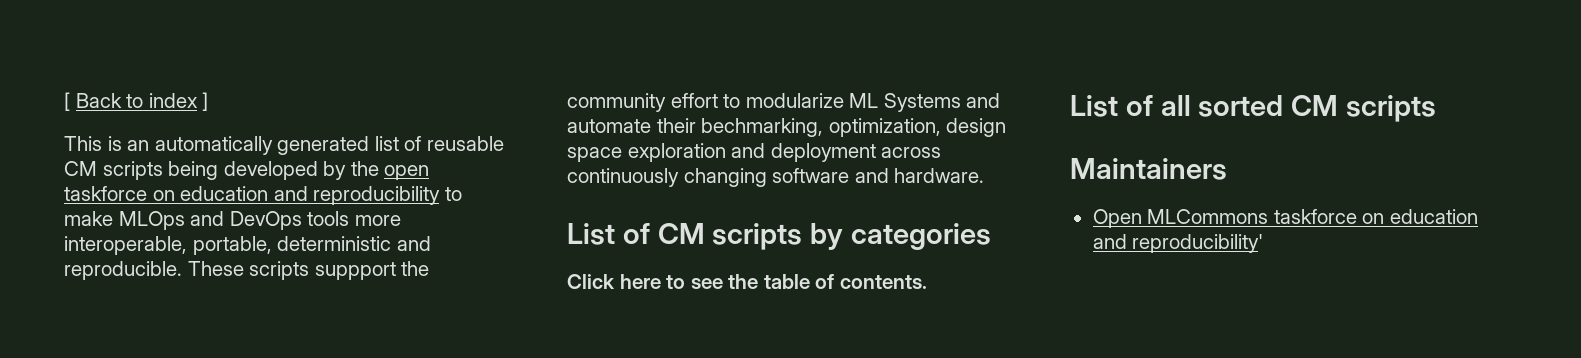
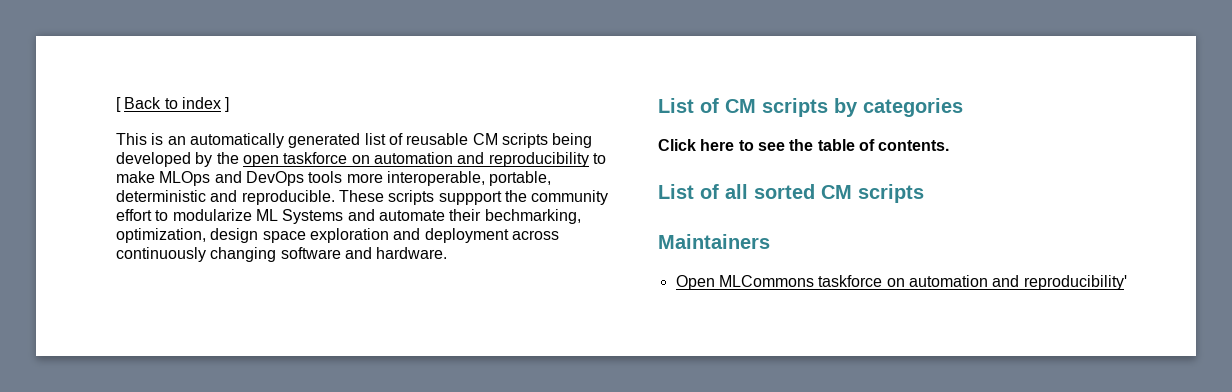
[180,186,269,201] education -> [373,152,453,164] automation
[1389,209,1478,224] education -> [908,275,988,287] automation

